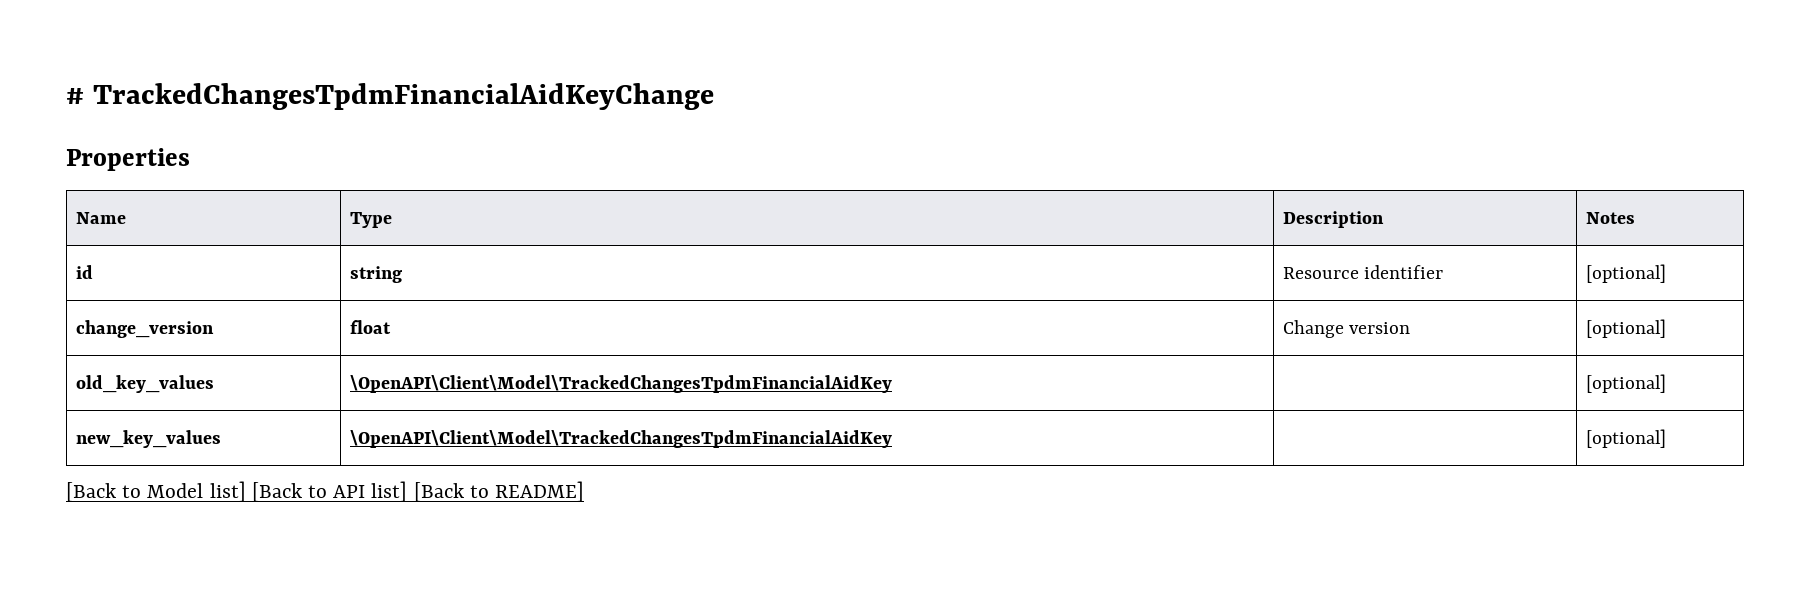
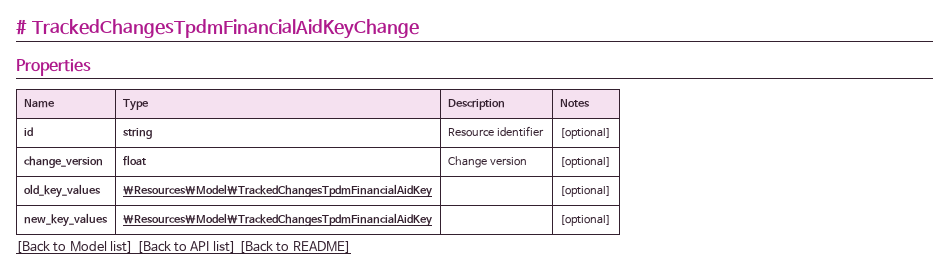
[349,375,892,393] \OpenAPI\Client\Model\TrackedChangesTpdmFinancialAidKey -> [122,184,432,198] \Resources\Model\TrackedChangesTpdmFinancialAidKey
[349,430,892,448] \OpenAPI\Client\Model\TrackedChangesTpdmFinancialAidKey -> [122,213,432,227] \Resources\Model\TrackedChangesTpdmFinancialAidKey

